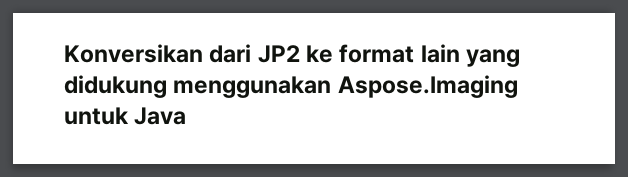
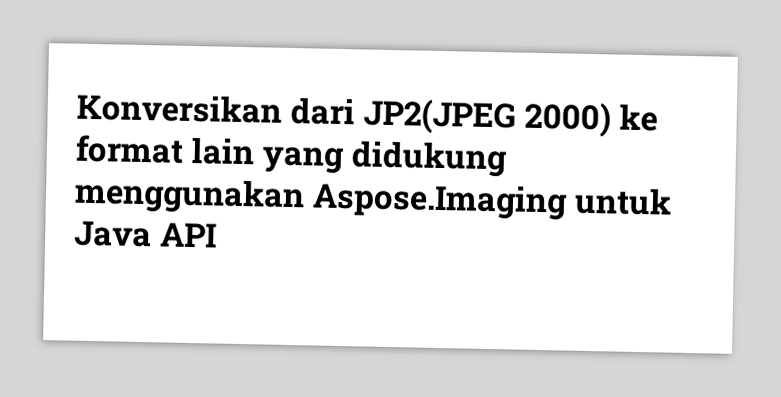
[257,45,300,63] JP2 -> [362,98,611,138] JP2(JPEG 2000)
(187, 116) none -> [158,222,217,248] API

